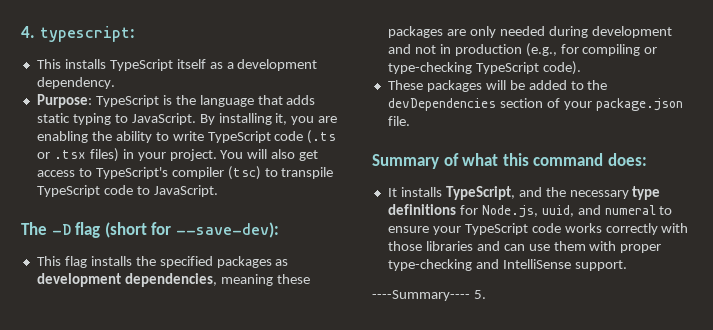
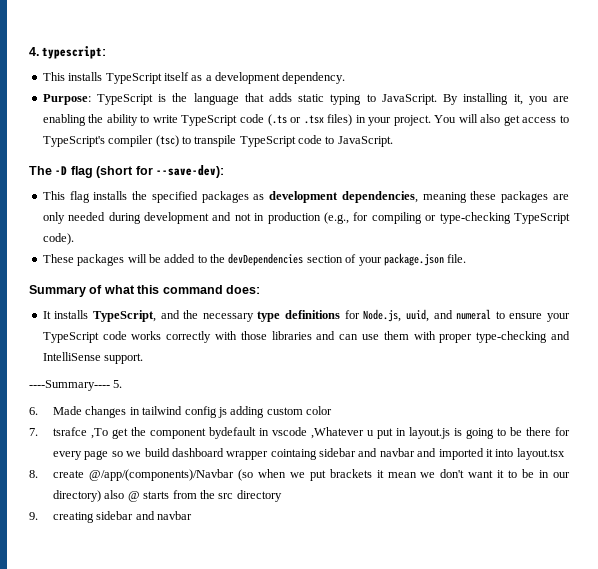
(486, 294) none -> [29,406,332,418] [29,427,570,439] [52,448,565,460] [29,469,571,481] [52,490,282,502] [29,511,193,523] // 6. Made changes in tailwind config js adding custom color // 7. tsrafce ,To get the component bydefault in vscode ,Whatever u put in layout.js is going to be there for every page so we build dashboard wrapper cointaing sidebar and navbar and imported it into layout.tsx // 8. create @/app/(components)/Navbar (so when we put brackets it mean we don't want it to be in our directory) also @ starts from the src directory // 9. creating sidebar and navbar

